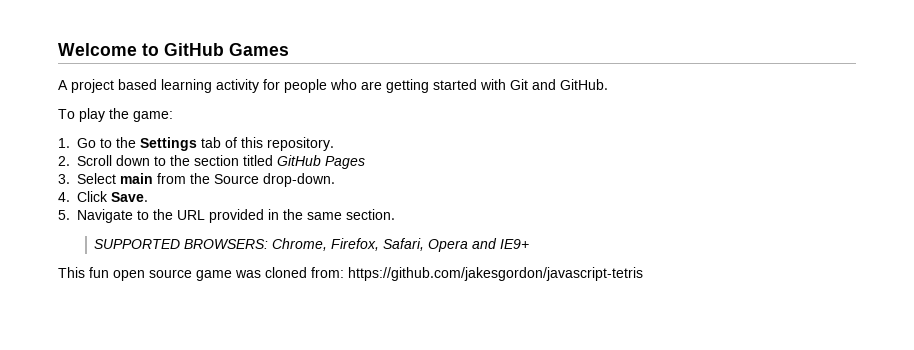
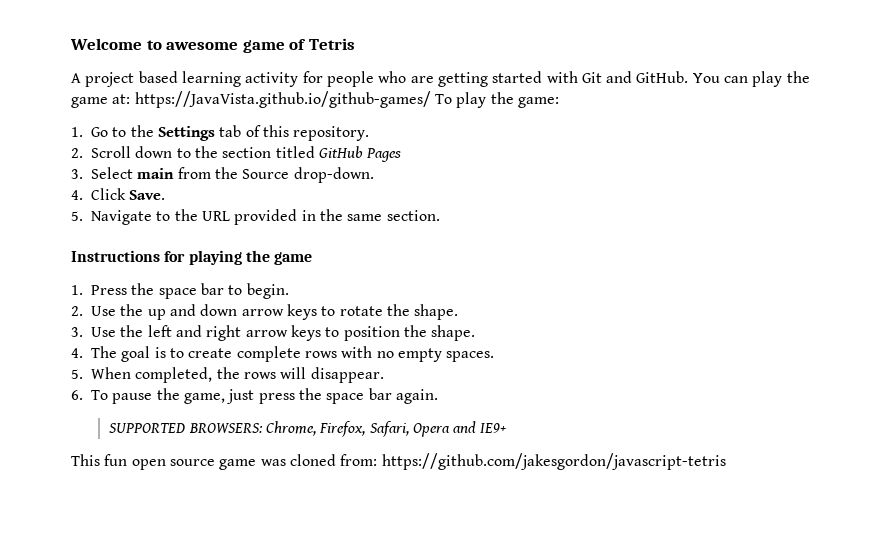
[164,43,289,56] GitHub Games -> [166,38,355,53] awesome game of Tetris
(608, 84) // -> [692,71,810,87] [71,91,431,108] You can play the game at: https://JavaVista.github.io/github-games/
(395, 214) none -> [71,250,313,265] [71,283,289,299] [71,304,459,320] [71,325,476,341] [71,346,495,362] [71,367,384,383] [71,388,438,404] // Instructions for playing the game // 1. Press the space bar to begin. // 2. Use the up and down arrow keys to rotate the shape. // 3. Use the left and right arrow keys to position the shape. // 4. The goal is to create complete rows with no empty spaces. // 5. When completed, the rows will disappear. // 6. To pause the game, just press the space bar again.

